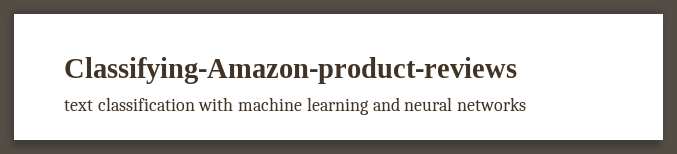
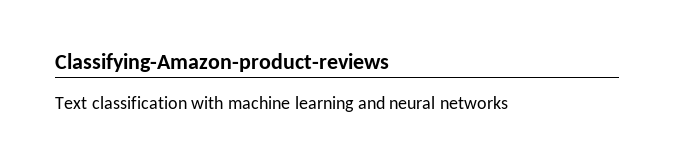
[64,100,93,111] text -> [55,97,87,109] Text

